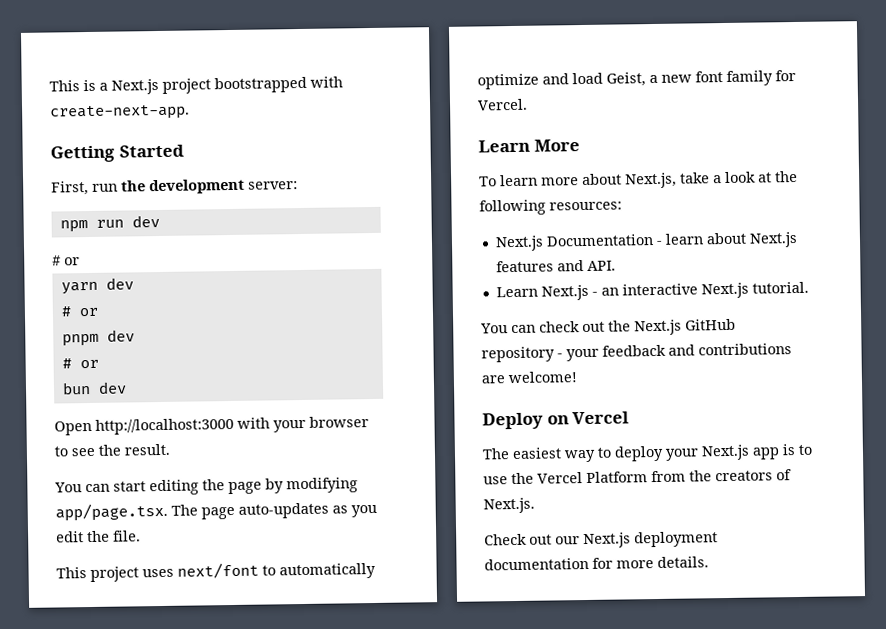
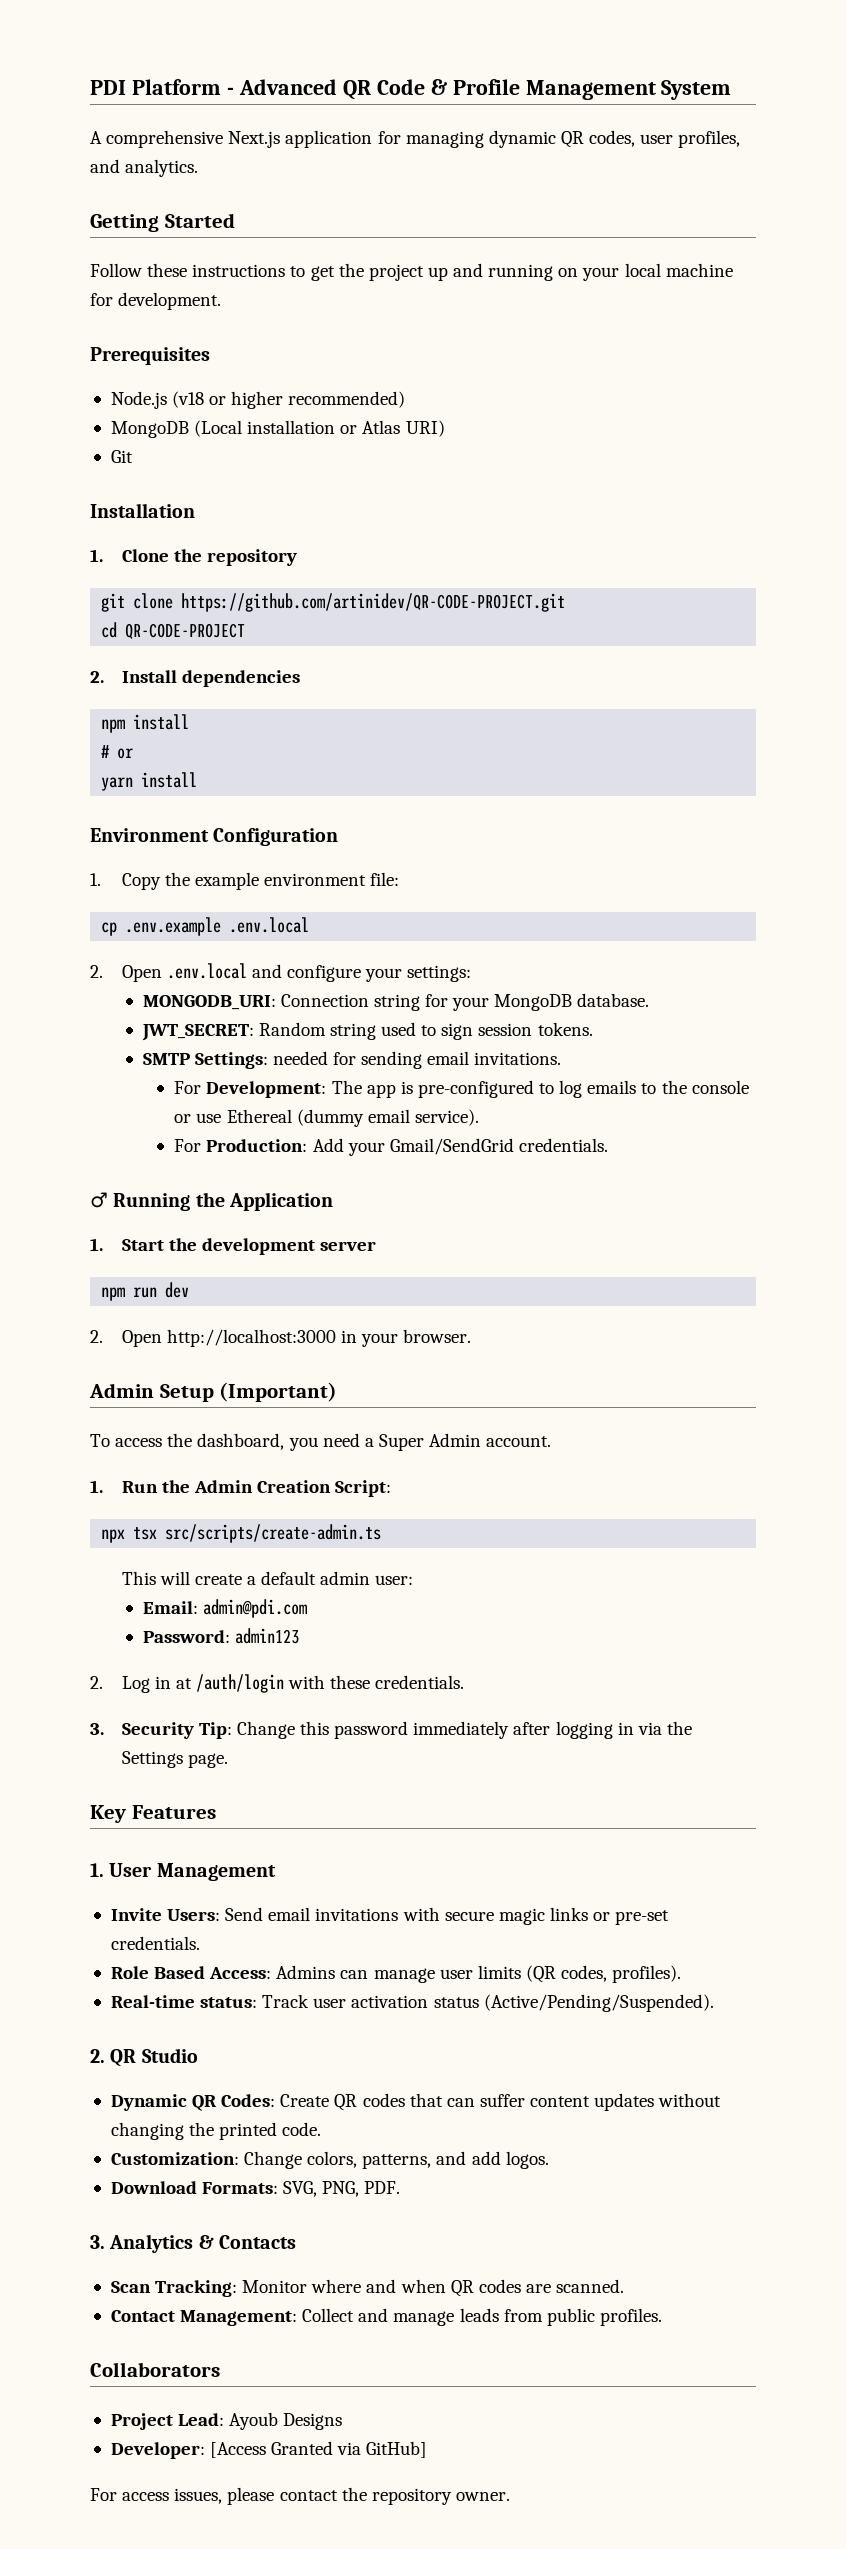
[49,76,343,95] [50,104,190,121] [50,144,184,163] [51,181,118,196] This is a Next.js project bootstrapped with create-next-app. // Getting Started // First, run -> [90,79,732,100] [90,130,741,148] [90,159,199,177] [90,213,235,232] [90,263,733,281] [90,292,222,310] [90,347,210,365] [110,391,406,409] [110,420,445,438] [110,450,133,463] [90,503,195,518] [90,549,297,566] [101,593,566,612] [101,622,246,639] [90,670,300,687] [101,714,190,733] [101,745,134,759] [101,772,198,791] [90,828,339,846] [90,872,400,890] [101,917,310,936] [90,963,472,982] [142,993,650,1011] [141,1022,593,1041] [142,1051,562,1069] [174,1080,749,1098] [174,1109,479,1127] [174,1138,608,1156] [90,1192,334,1211] [90,1238,164,1251] PDI Platform - Advanced QR Code & Profile Management System // A comprehensive Next.js application for managing dynamic QR codes, user profiles, and analytics. // Getting Started // Follow these instructions to get the project up and running on your local machine for development. // Prerequisites // Node.js (v18 or higher recommended) // MongoDB (Local installation or Atlas URI) // Git // Installation // 1. Clone the repository // git clone https://github.com/artinidev/QR-CODE-PROJECT.git // cd QR-CODE-PROJECT // 2. Install dependencies // npm install // # or // yarn install // Environment Configuration // 1. Copy the example environment file: // cp .env.example .env.local // 2. Open .env.local and configure your settings: // MONGODB_URI: Connection string for your MongoDB database. // JWT_SECRET: Random string used to sign session tokens. // SMTP Settings: needed for sending email invitations. // For Development: The app is pre-configured to log emails to the console or use Ethereal (dummy email service). // For Production: Add your Gmail/SendGrid credentials. // ♂ Running the Application // 1. Start
[248,181,298,190] server: -> [320,1241,377,1251] server
[52,255,80,266] [60,277,134,295] [60,306,98,317] [61,329,135,347] [61,358,99,369] [61,381,127,395] [54,416,369,436] [54,443,170,457] [54,477,358,496] [55,502,377,522] [56,530,141,543] [56,562,376,583] [477,69,796,90] [477,98,528,111] [478,139,580,153] [479,170,798,189] [479,199,622,216] [494,231,798,252] [495,260,616,273] [495,281,809,301] [480,318,736,336] [481,343,792,363] [481,371,577,384] [482,411,630,430] [482,444,813,463] [483,469,792,485] [483,497,535,514] [484,531,718,549] [484,556,709,571] # or // yarn dev // # or // pnpm dev // # or // bun dev // Open http://localhost:3000 with your browser to see the result. // You can start editing the page by modifying app/page.tsx. The page auto-updates as you edit the file. // This project uses next/font to automatically optimize and load Geist, a new font family for Vercel. // Learn More // To learn more about Next.js, take a look at the following resources: // Next.js Documentation - learn about Next.js features and API. // Learn Next.js - an interactive Next.js tutorial. // You can check out the Next.js GitHub repository - your feedback and contributions are welcome! // Deploy on Vercel // The easiest way to deploy your Next.js app is to use the Vercel Platform from the creators of Next.js. // Check out our Next.js deployment documentation for more details. -> [90,1329,472,1347] [89,1382,338,1402] [90,1433,552,1451] [90,1480,392,1497] [101,1524,382,1543] [121,1571,414,1585] [142,1599,307,1618] [142,1628,299,1644] [90,1674,465,1693] [90,1721,693,1739] [121,1751,228,1768] [90,1805,216,1823] [90,1863,276,1881] [110,1907,670,1925] [110,1936,200,1950] [110,1965,682,1983] [110,1994,714,2012] [90,2048,198,2067] [110,2093,722,2111] [110,2122,322,2140] [110,2151,549,2169] [110,2181,401,2197] [90,2234,297,2253] [110,2279,625,2297] [110,2308,662,2326] [90,2362,220,2377] [110,2412,343,2430] [110,2441,428,2459] [90,2487,510,2505] 2. Open http://localhost:3000 in your browser. // Admin Setup (Important) // To access the dashboard, you need a Super Admin account. // 1. Run the Admin Creation Script: // npx tsx src/scripts/create-admin.ts // This will create a default admin user: // Email: admin@pdi.com // Password: admin123 // 2. Log in at /auth/login with these credentials. // 3. Security Tip: Change this password immediately after logging in via the Settings page. // Key Features // 1. User Management // Invite Users: Send email invitations with secure magic links or pre-set credentials. // Role Based Access: Admins can manage user limits (QR codes, profiles). // Real-time status: Track user activation status (Active/Pending/Suspended). // 2. QR Studio // Dynamic QR Codes: Create QR codes that can suffer content updates without changing the printed code. // Customization: Change colors, patterns, and add logos. // Download Formats: SVG, PNG, PDF. // 3. Analytics & Contacts // Scan Tracking: Monitor where and when QR codes are scanned. // Contact Management: Collect and manage leads from public profiles. // Collaborators // Project Lead: Ayoub Designs // Developer: [Access Granted via GitHub] // For access issues, please contact the repository owner.

